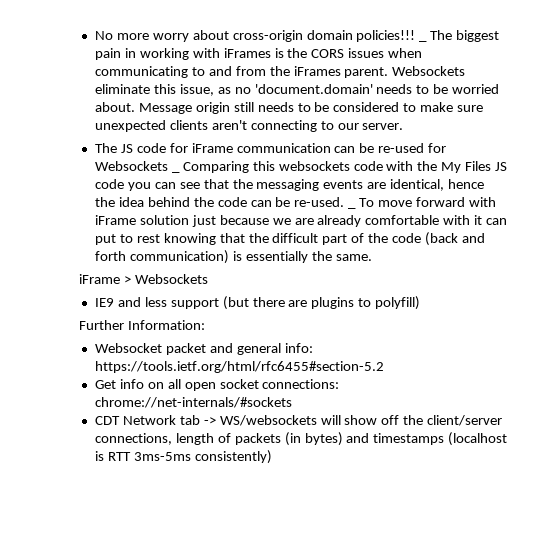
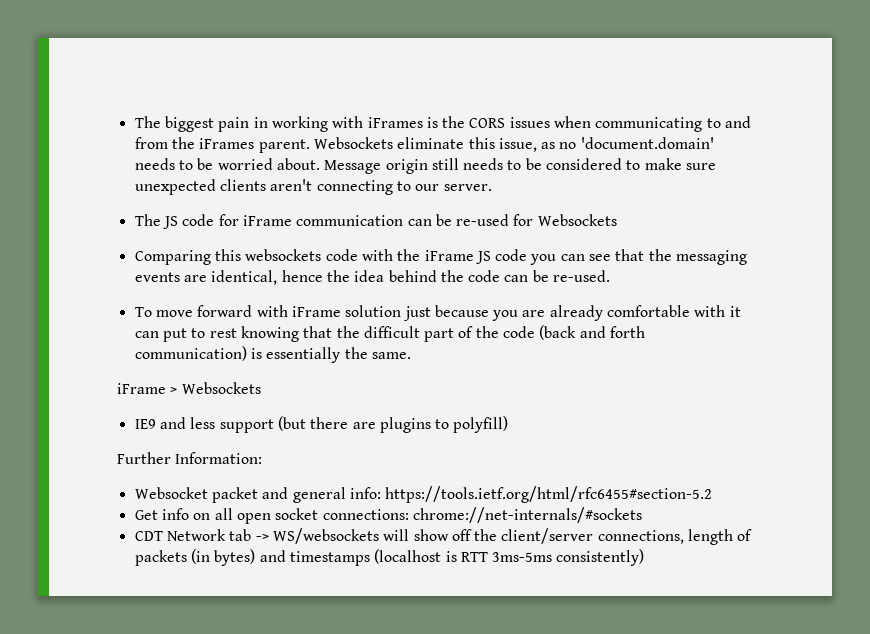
[94,30,428,42] No more worry about cross-origin domain policies!!! _ -> (134, 122) none
[171,171,180,173] _ -> (617, 220) //
[441,161,492,173] My Files -> [424,250,474,261] iFrame
[348,207,357,209] _ -> (611, 276) //
[272,218,291,225] we -> [492,310,519,321] you

